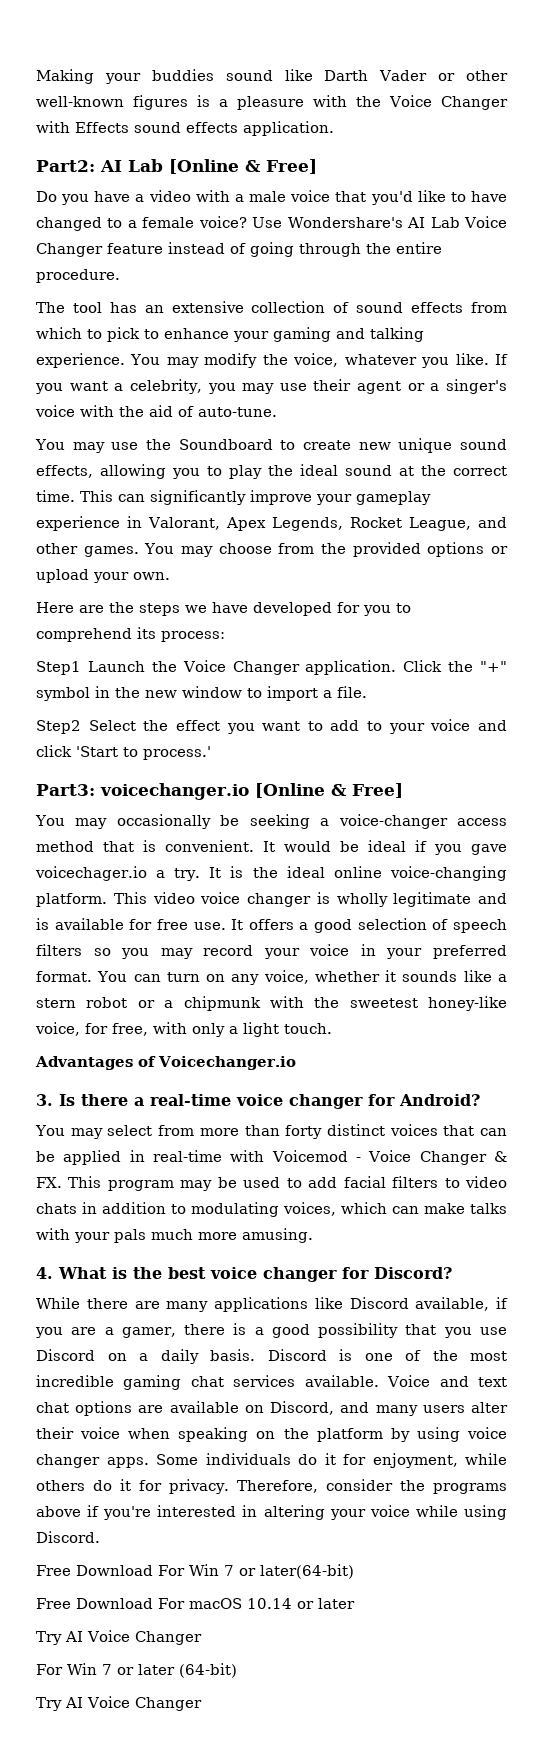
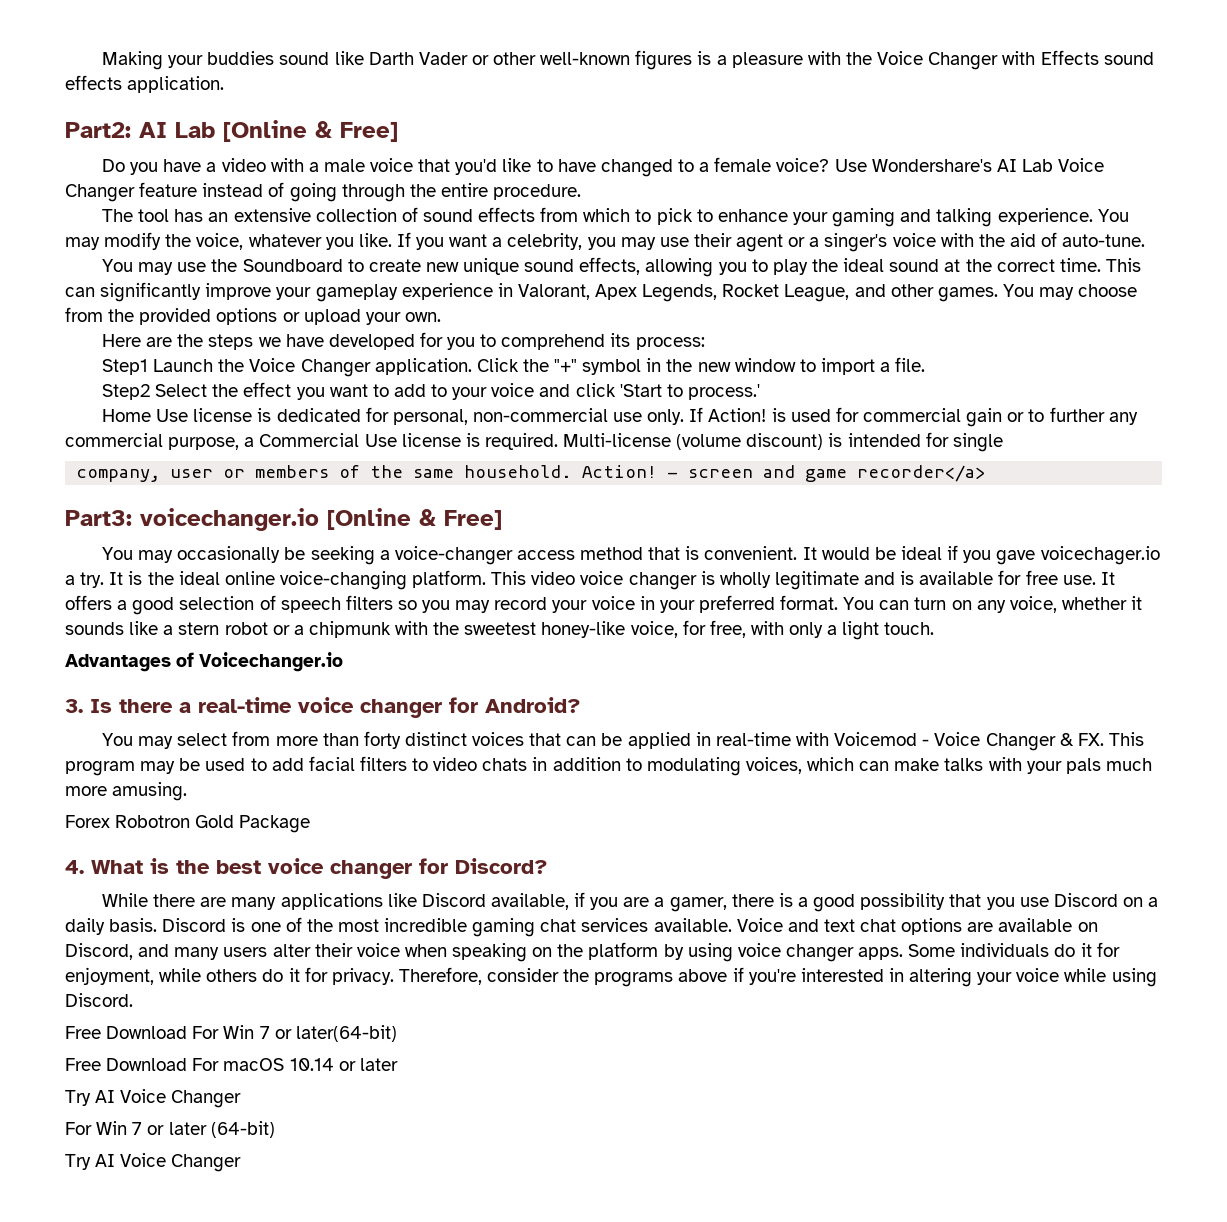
(211, 753) none -> [102,407,1138,427] [65,432,1003,452] [76,465,986,482] // Home Use license is dedicated for personal, non-commercial use only. If Action! is used for commercial gain or to further any commercial purpose, a Commercial Use license is required. Multi-license (volume discount) is intended for single // company, user or members of the same household. Action! - screen and game recorder</a>
(313, 1235) none -> [65,815,311,833] // Forex Robotron Gold Package

